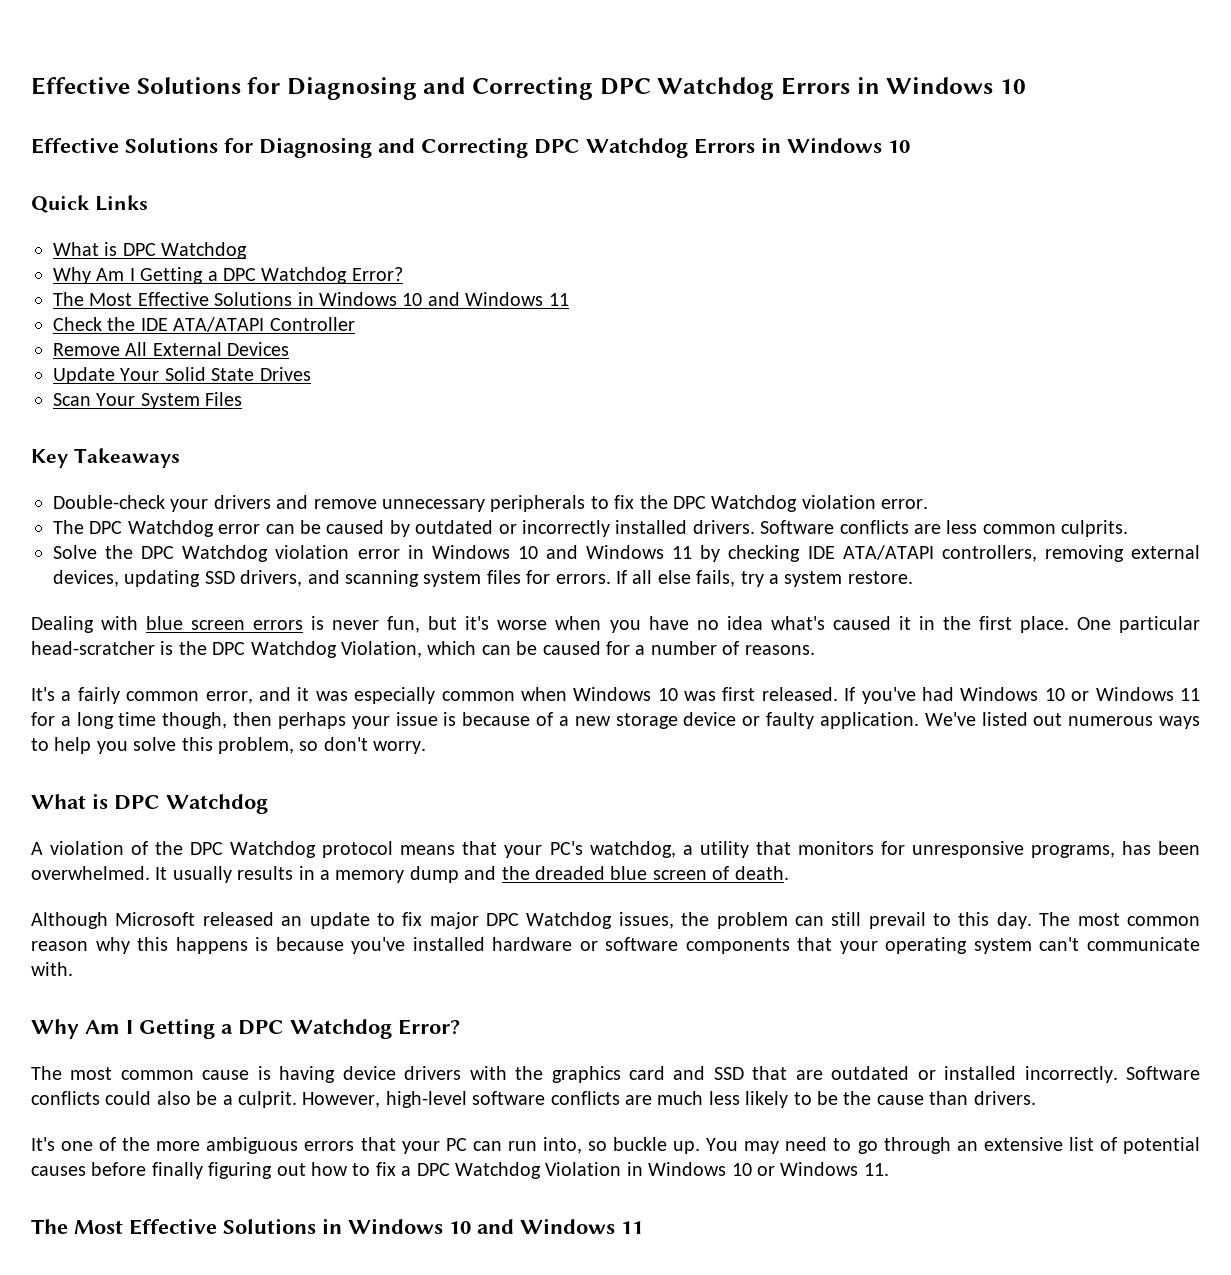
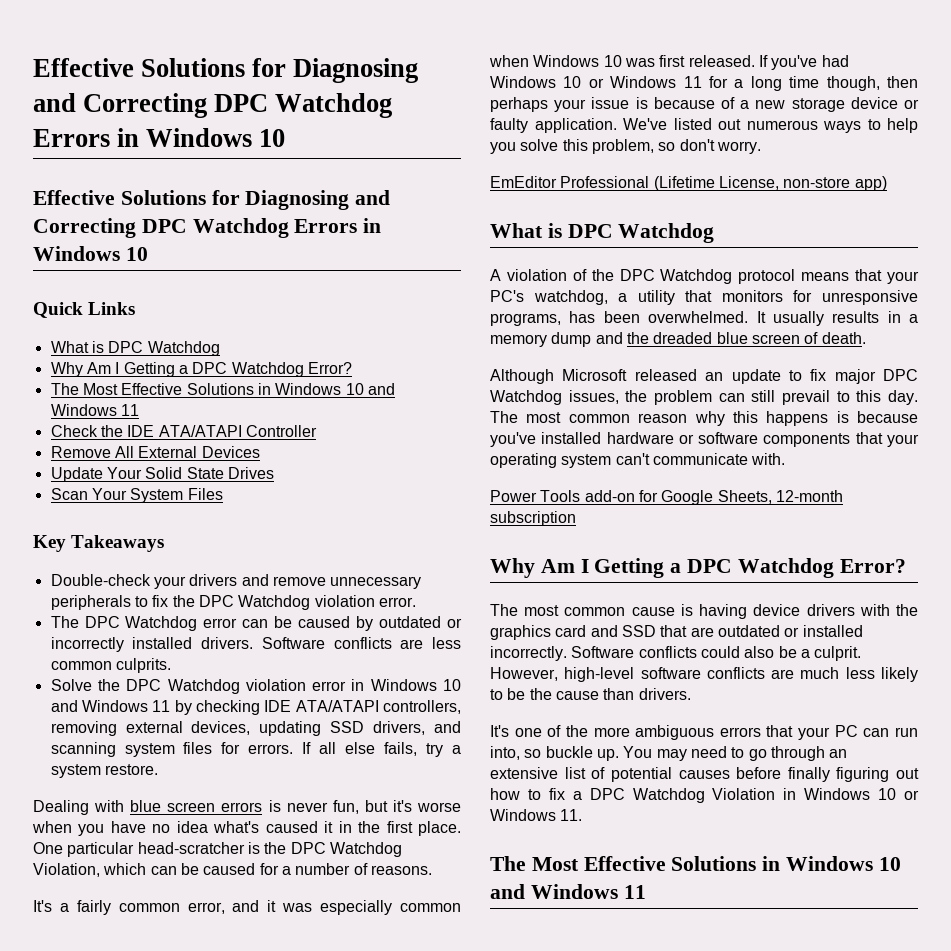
(427, 747) none -> [490,176,887,191] // EmEditor Professional (Lifetime License, non-store app)
(73, 969) none -> [490,490,843,505] [490,511,576,526] // Power Tools add-on for Google Sheets, 12-month subscription

